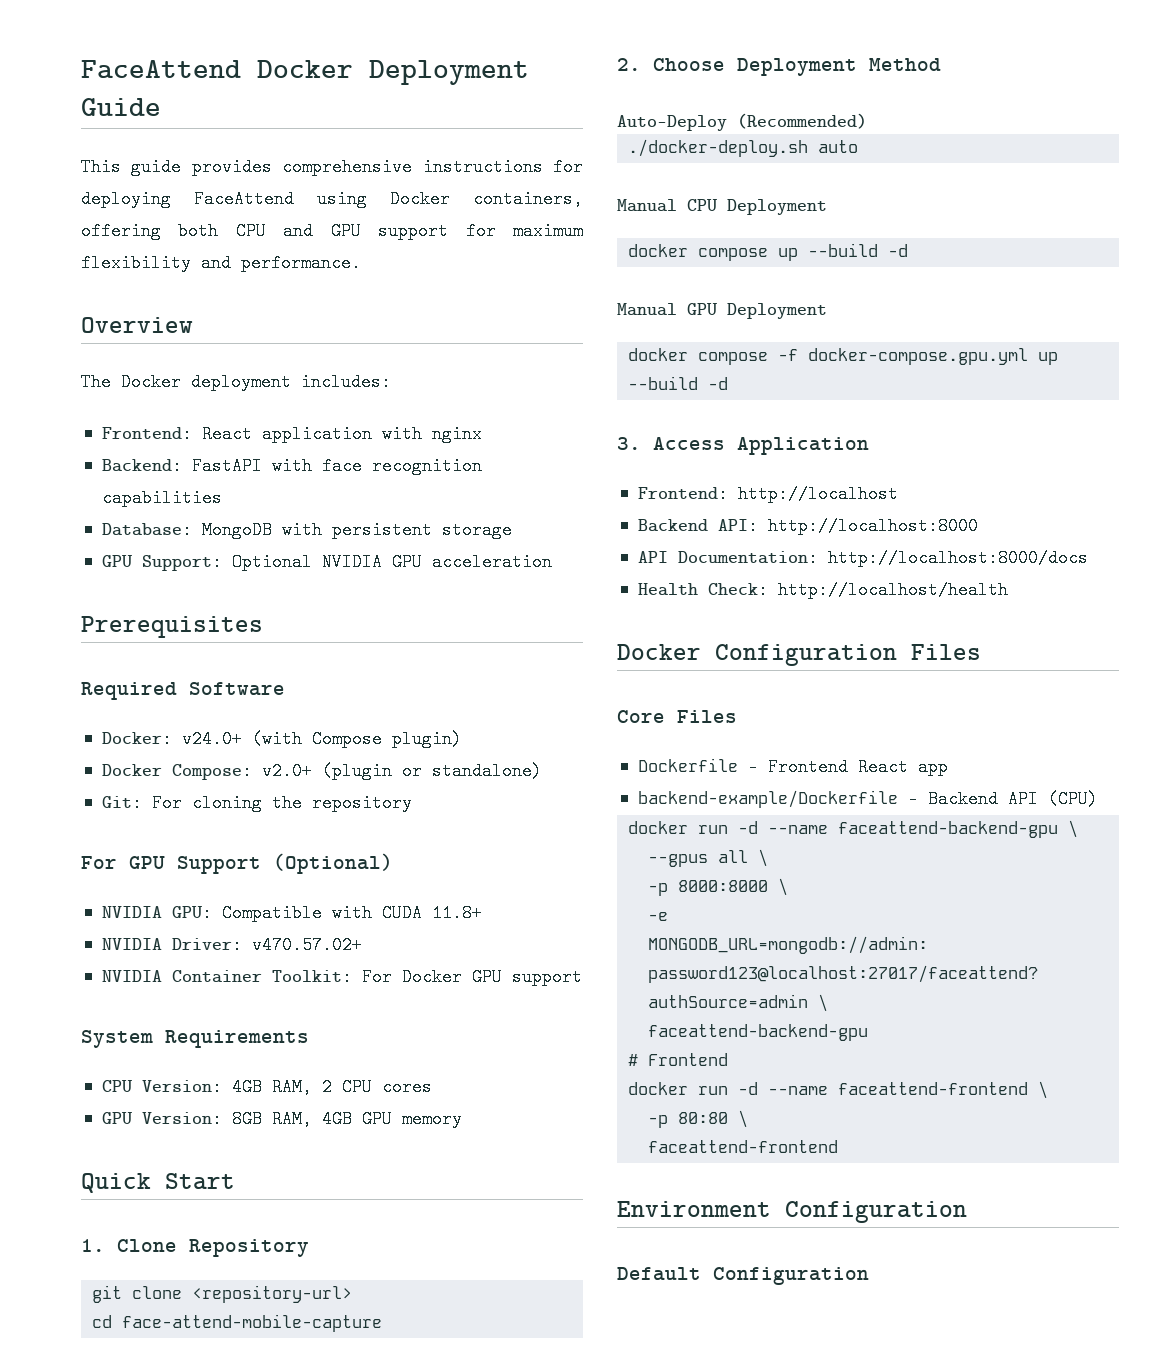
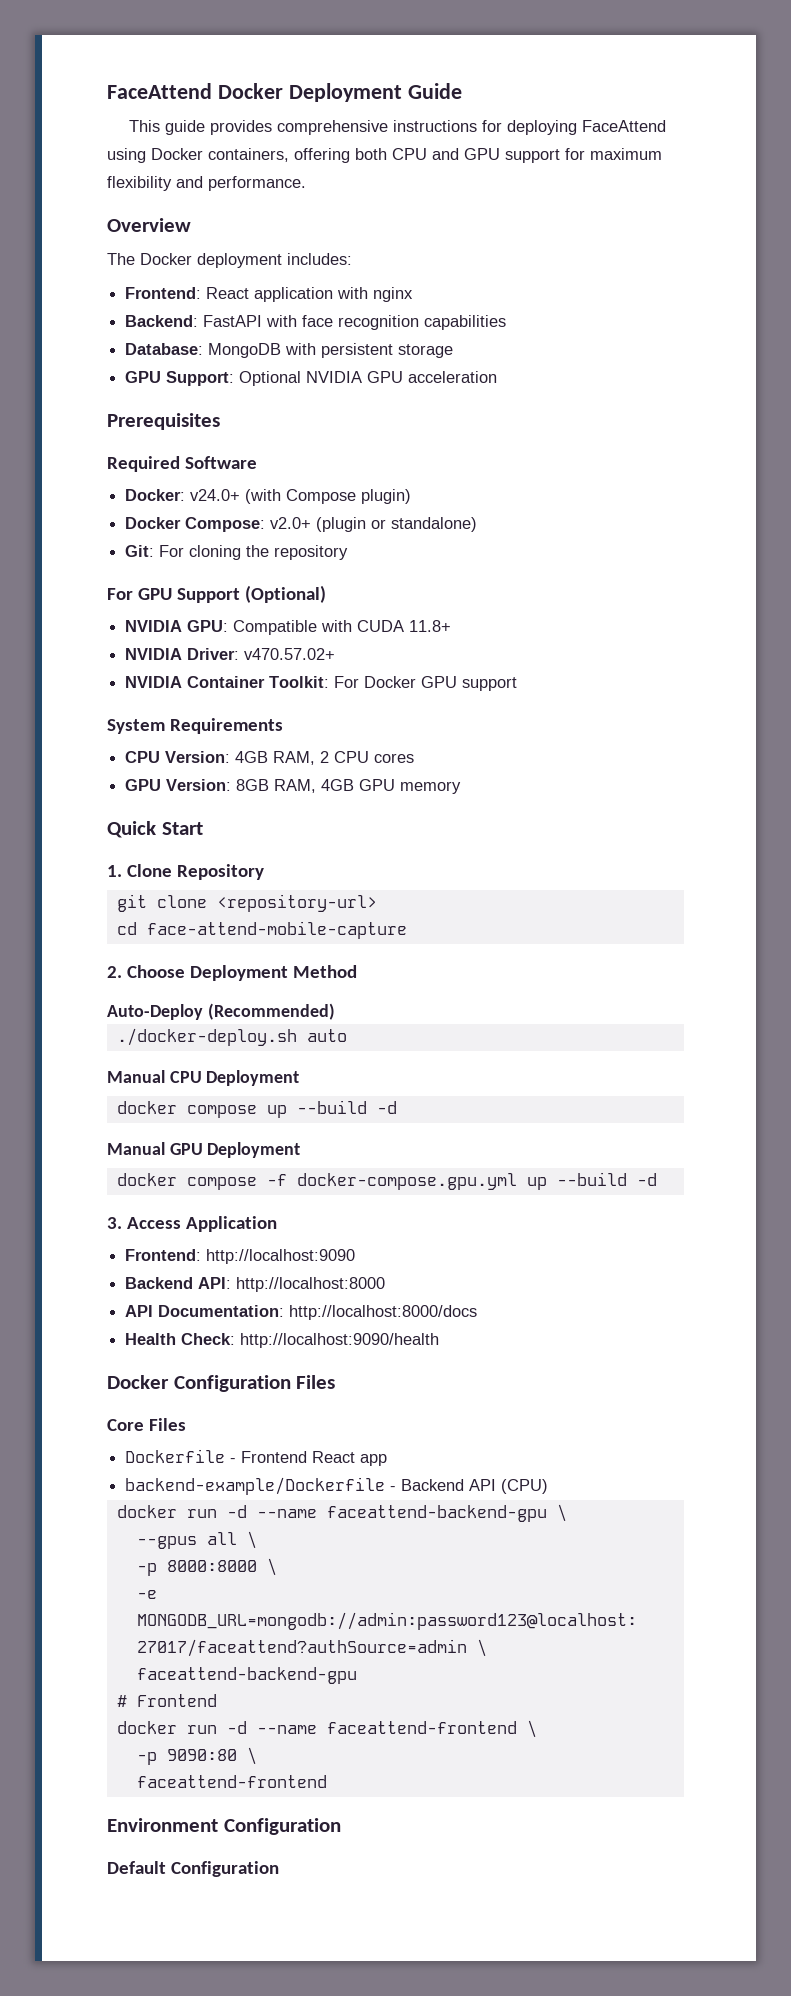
[737,485,898,503] http://localhost -> [206,1249,356,1264] http://localhost:9090
[777,581,1008,599] http://localhost/health -> [240,1333,440,1348] http://localhost:9090/health
[678,1112,729,1124] 80:80 -> [166,1749,237,1761] 9090:80

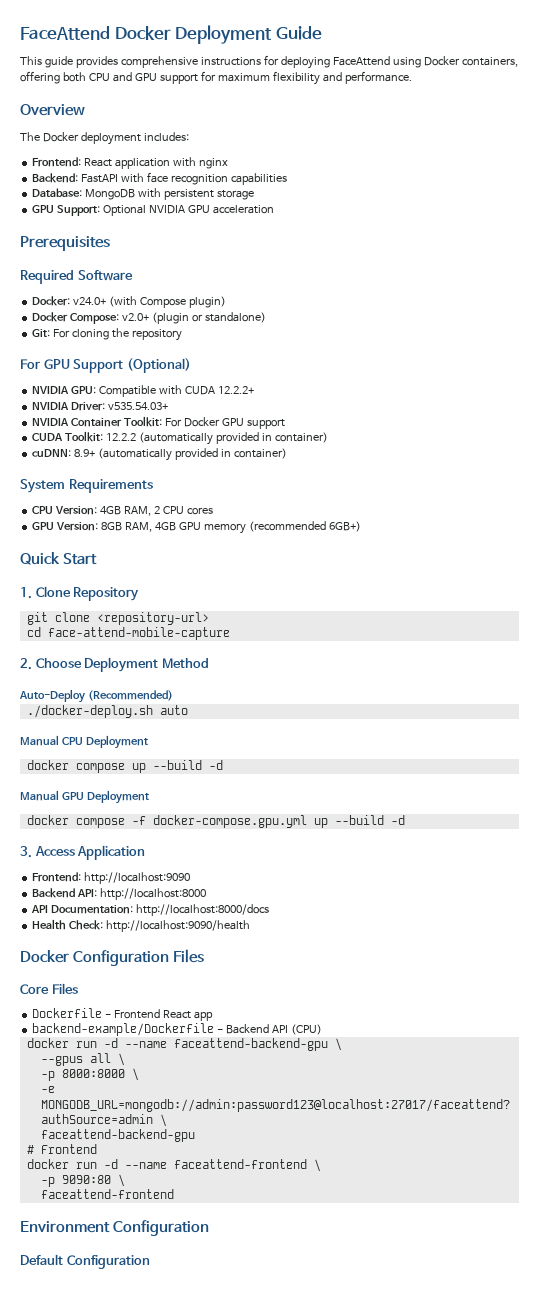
[409,620,452,632] 11.8+ -> [217,386,254,394] 12.2.2+
[244,648,336,660] v470.57.02+ -> [108,402,169,410] v535.54.03+
(518, 684) none -> [32,431,328,445] [32,448,287,461] // CUDA Toolkit: 12.2.2 (automatically provided in container) // cuDNN: 8.9+ (automatically provided in container)
(462, 787) none -> [248,521,361,532] (recommended 6GB+)

